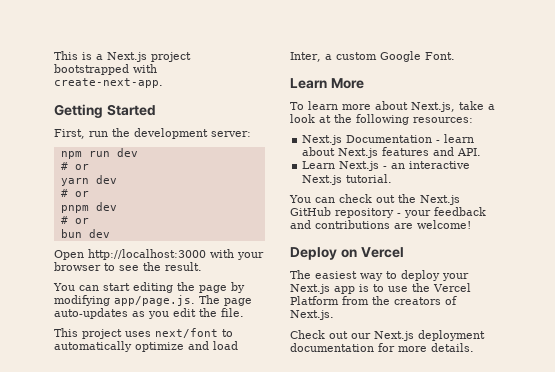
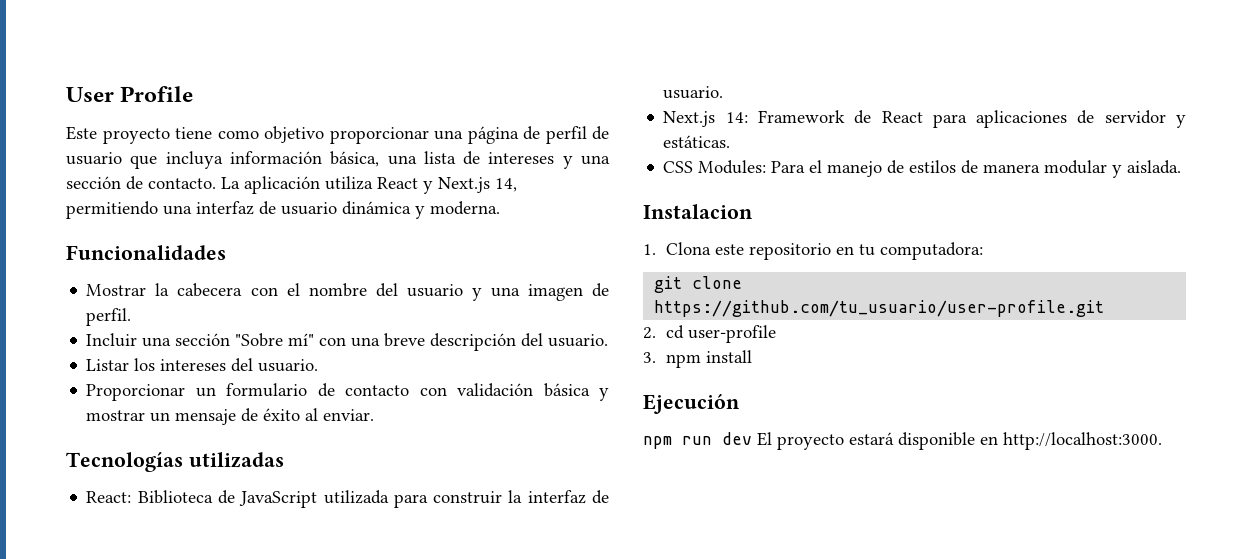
[54,51,191,62] [54,64,157,75] [54,78,163,88] [54,104,156,118] [54,128,251,139] [60,148,138,159] [60,162,89,170] [60,175,117,186] [60,189,89,197] [60,202,117,213] [60,216,89,224] [60,229,110,238] [54,249,264,260] [54,262,202,271] [53,282,245,293] [54,295,252,306] [54,308,244,319] [54,328,233,339] [54,341,238,352] [290,51,455,62] [290,78,364,89] [290,101,495,112] [290,114,473,125] [302,134,475,145] [302,147,482,158] [302,161,471,171] [302,174,393,185] [289,194,460,205] [290,207,486,218] [290,220,471,229] [290,247,404,260] [290,270,469,281] [290,283,471,294] [290,296,457,305] [290,310,334,320] [290,330,485,341] [290,343,474,352] This is a Next.js project bootstrapped with create-next-app. // Getting Started // First, run the development server: // npm run dev // # or // yarn dev // # or // pnpm dev // # or // bun dev // Open http://localhost:3000 with your browser to see the result. // You can start editing the page by modifying app/page.js. The page auto-updates as you edit the file. // This project uses next/font to automatically optimize and load Inter, a custom Google Font. // Learn More // To learn more about Next.js, take a look at the following resources: // Next.js Documentation - learn about Next.js features and API. // Learn Next.js - an interactive Next.js tutorial. // You can check out the Next.js GitHub repository - your feedback and contributions are welcome! // Deploy on Vercel // The easiest way to deploy your Next.js app is to use the Vercel Platform from the creators of Next.js. // Check out our Next.js deployment documentation for more details. -> [66,86,194,102] [66,126,609,144] [66,151,610,169] [66,176,517,194] [66,201,500,219] [66,245,226,260] [86,283,609,301] [86,308,132,326] [86,333,609,351] [86,358,319,372] [86,383,609,401] [86,408,375,425] [66,452,284,472] [86,490,609,508] [663,86,724,99] [663,110,1186,128] [663,135,731,148] [663,160,1182,178] [643,204,753,219] [643,242,983,260] [654,276,743,293] [654,300,1105,317] [643,325,776,343] [643,350,752,368] [643,394,740,414] [643,432,1162,450] User Profile // Este proyecto tiene como objetivo proporcionar una página de perfil de usuario que incluya información básica, una lista de intereses y una sección de contacto. La aplicación utiliza React y Next.js 14, permitiendo una interfaz de usuario dinámica y moderna. // Funcionalidades // Mostrar la cabecera con el nombre del usuario y una imagen de perfil. // Incluir una sección "Sobre mí" con una breve descripción del usuario. // Listar los intereses del usuario. // Proporcionar un formulario de contacto con validación básica y mostrar un mensaje de éxito al enviar. // Tecnologías utilizadas // React: Biblioteca de JavaScript utilizada para construir la interfaz de usuario. // Next.js 14: Framework de React para aplicaciones de servidor y estáticas. // CSS Modules: Para el manejo de estilos de manera modular y aislada. // Instalacion // 1. Clona este repositorio en tu computadora: // git clone https://github.com/tu_usuario/user-profile.git // 2. cd user-profile // 3. npm install // Ejecución // npm run dev El proyecto estará disponible en http://localhost:3000.

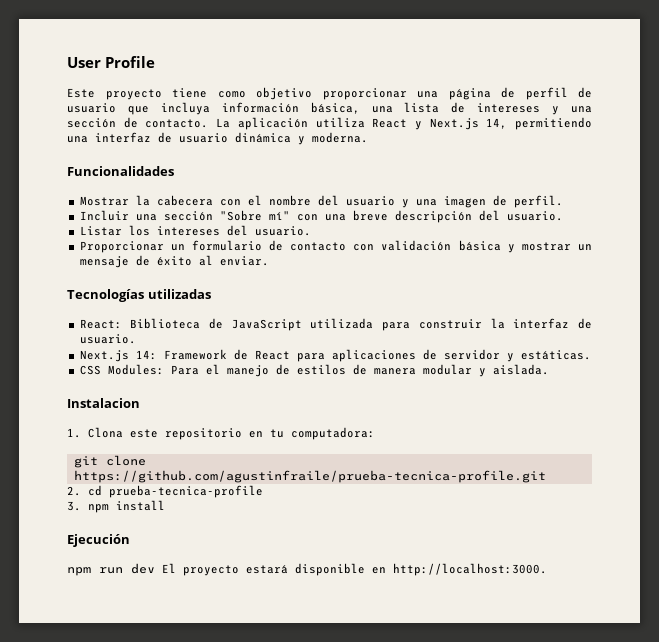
[654,300,1105,317] https://github.com/tu_usuario/user-profile.git -> [73,470,546,483] https://github.com/agustinfraile/prueba-tecnica-profile.git
[687,325,776,343] user-profile -> [108,485,263,498] prueba-tecnica-profile

